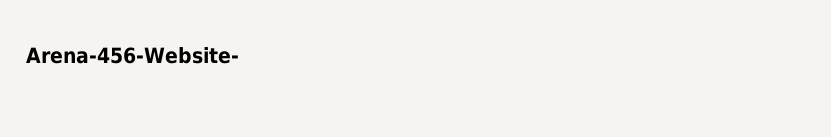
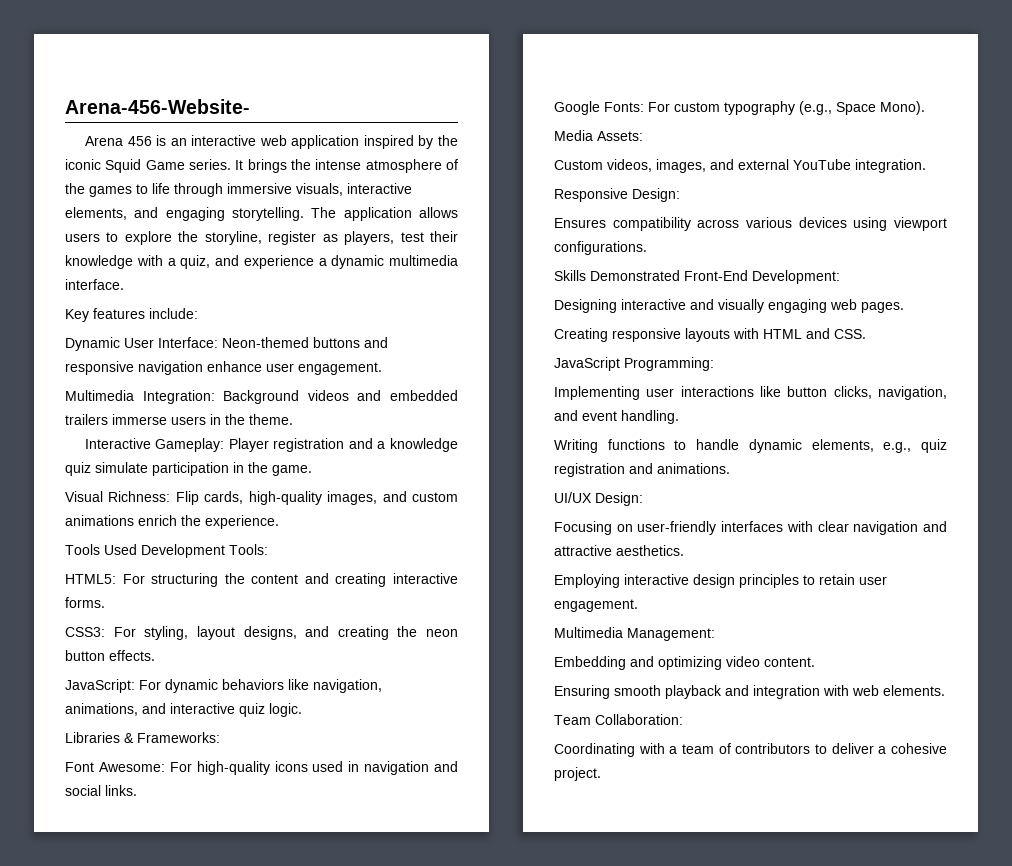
(239, 55) none -> [84,135,459,149] [65,159,458,173] [65,183,412,197] [65,207,458,221] [65,231,459,245] [65,255,458,269] [65,279,124,290] [65,308,198,322] [65,337,388,351] [65,361,382,375] [65,390,458,404] [65,414,293,425] [84,438,459,452] [65,462,312,476] [65,491,458,505] [65,515,279,529] [65,544,268,558] [65,573,458,587] [65,597,105,608] [65,626,458,640] [65,650,155,661] [65,679,382,693] [65,703,302,717] [65,732,220,743] [65,761,458,775] [65,785,137,796] [554,101,925,115] [554,130,643,141] [554,159,926,173] [554,188,680,202] [554,217,947,231] [554,241,647,255] [554,270,840,284] [554,299,904,313] [554,328,866,342] [554,357,714,371] [554,386,947,400] [554,410,679,424] [554,439,947,453] [554,463,730,477] [554,492,643,506] [554,521,947,535] [554,545,684,556] [554,574,887,588] [554,599,638,612] [554,627,715,641] [554,656,815,670] [554,685,945,699] [554,714,683,725] [554,743,947,757] [554,767,601,781] // Arena 456 is an interactive web application inspired by the iconic Squid Game series. It brings the intense atmosphere of the games to life through immersive visuals, interactive elements, and engaging storytelling. The application allows users to explore the storyline, register as players, test their knowledge with a quiz, and experience a dynamic multimedia interface. // Key features include: // Dynamic User Interface: Neon-themed buttons and responsive navigation enhance user engagement. // Multimedia Integration: Background videos and embedded trailers immerse users in the theme. // Interactive Gameplay: Player registration and a knowledge quiz simulate participation in the game. // Visual Richness: Flip cards, high-quality images, and custom animations enrich the experience. // Tools Used Development Tools: // HTML5: For structuring the content and creating interactive forms. // CSS3: For styling, layout designs, and creating the neon button effects. // JavaScript: For dynamic behaviors like navigation, animations, and interactive quiz logic. // Libraries & Frameworks: // Font Awesome: For high-quality icons used in navigation and social links. // Google Fonts: For custom typography (e.g., Space Mono). // Media Assets: // Custom videos, images, and external YouTube integration. // Responsive Design: // Ensures compatibility across various devices using viewport configurations. // Skills Demonstrated Front-End Development: // Designing interactive and visually engaging web pages. // Creating responsive layouts with HTML and CSS. // JavaScript Programming: // Implementing user interactions like button clicks, navigation, and event handling. // Writing functions to handle dynamic elements, e.g., quiz registration and animations. // UI/UX Design: // Focusing on user-friendly interfaces with clear navigation and attractive aesthetics. // Employing interactive design principles to retain user engagement. // Multimedia Management: // Embedding and optimizing video content. // Ensuring smooth playback and integration with web elements. // Team Collaboration: // Coordinating with a team of contributors to deliver a cohesive project.

